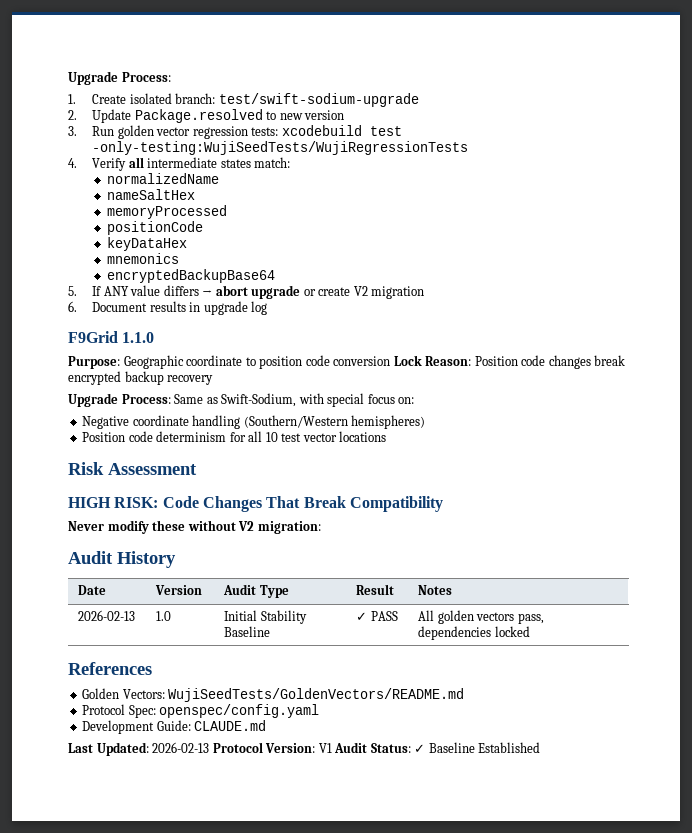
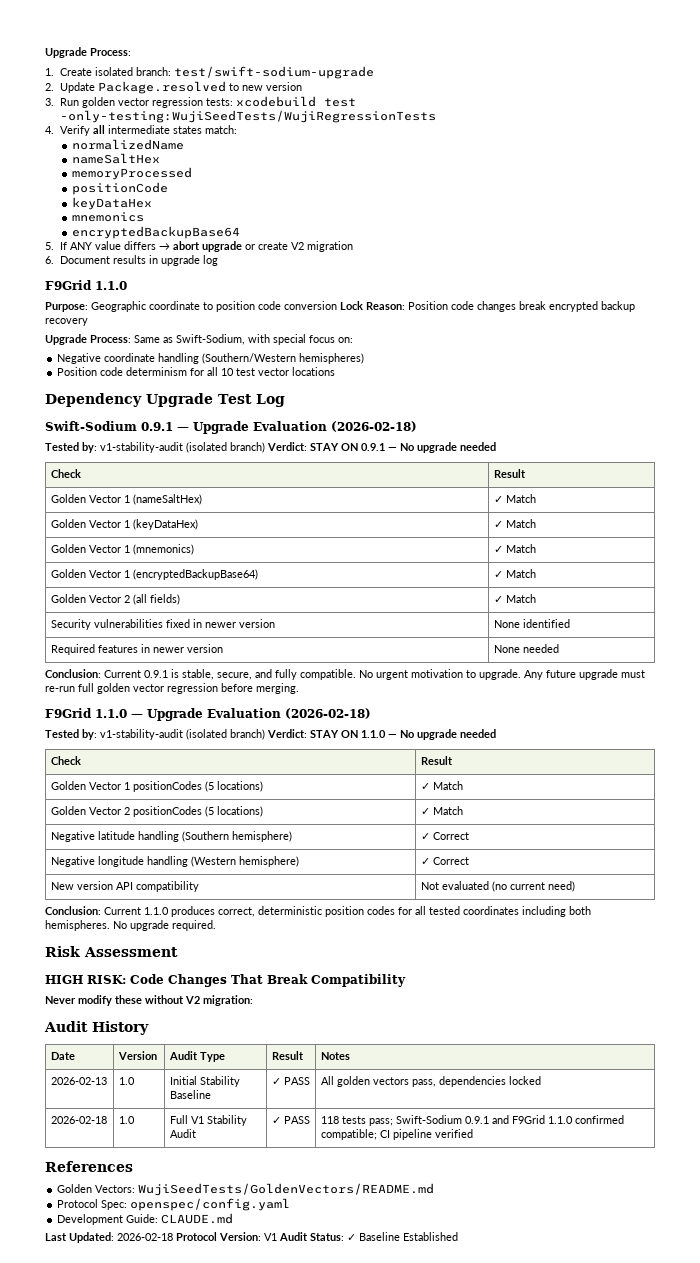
(387, 436) none -> [45,393,285,407] [45,421,417,434] [45,442,496,453] [50,469,81,478] [493,469,526,478] [50,494,202,505] [493,494,536,503] [50,519,198,530] [493,519,536,528] [50,544,194,555] [493,544,536,553] [50,569,258,580] [493,569,536,578] [50,594,180,605] [493,594,536,603] [50,619,275,630] [493,619,570,628] [50,644,223,655] [493,644,559,653] [45,669,645,680] [45,683,299,694] [45,708,371,721] [45,729,496,740] [50,756,81,765] [420,756,453,765] [50,781,263,792] [420,781,463,790] [50,806,263,817] [420,806,463,815] [50,831,292,842] [420,832,469,840] [50,856,299,867] [420,857,469,865] [50,881,199,892] [420,881,575,892] [45,906,591,917] [45,920,216,931] // Dependency Upgrade Test Log // Swift-Sodium 0.9.1 — Upgrade Evaluation (2026-02-18) // Tested by: v1-stability-audit (isolated branch) Verdict: STAY ON 0.9.1 — No upgrade needed // Check | Result // Golden Vector 1 (nameSaltHex) | ✓ Match // Golden Vector 1 (keyDataHex) | ✓ Match // Golden Vector 1 (mnemonics) | ✓ Match // Golden Vector 1 (encryptedBackupBase64) | ✓ Match // Golden Vector 2 (all fields) | ✓ Match // Security vulnerabilities fixed in newer version | None identified // Required features in newer version | None needed // Conclusion: Current 0.9.1 is stable, secure, and fully compatible. No urgent motivation to upgrade. Any future upgrade must re-run full golden vector regression before merging. // F9Grid 1.1.0 — Upgrade Evaluation (2026-02-18) // Tested by: v1-stability-audit (isolated branch) Verdict: STAY ON 1.1.0 — No upgrade needed // Check | Result // Golden Vector 1 positionCodes (5 locations) | ✓ Match // Golden Vector 2 positionCodes (5 locations) | ✓ Match // Negative latitude handling (Southern hemisphere) | ✓ Correct // Negative longitude handling (Western hemisphere) | ✓ Correct // New version API compatibility | Not evaluated (no current need) // Conclusion: Current 1.1.0 produces correct, deterministic position codes for all tested coordinates including both hemispheres. No upgrade required.
(530, 631) none -> [50,1116,107,1124] [118,1116,135,1124] [169,1115,247,1126] [169,1129,196,1138] [271,1116,310,1124] [320,1115,624,1126] [320,1129,473,1140] // 2026-02-18 | 1.0 | Full V1 Stability Audit | ✓ PASS | 118 tests pass; Swift-Sodium 0.9.1 and F9Grid 1.1.0 confirmed compatible; CI pipeline verified
[152,742,210,753] 2026-02-13 -> [117,1233,173,1241] 2026-02-18

